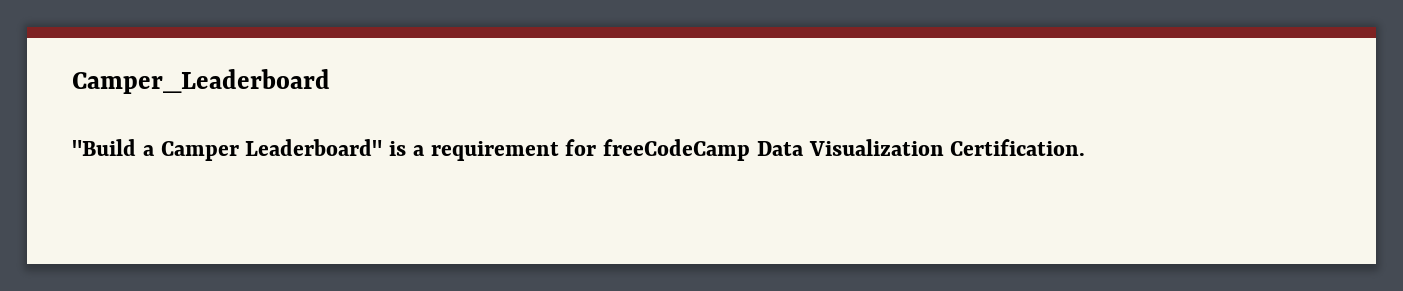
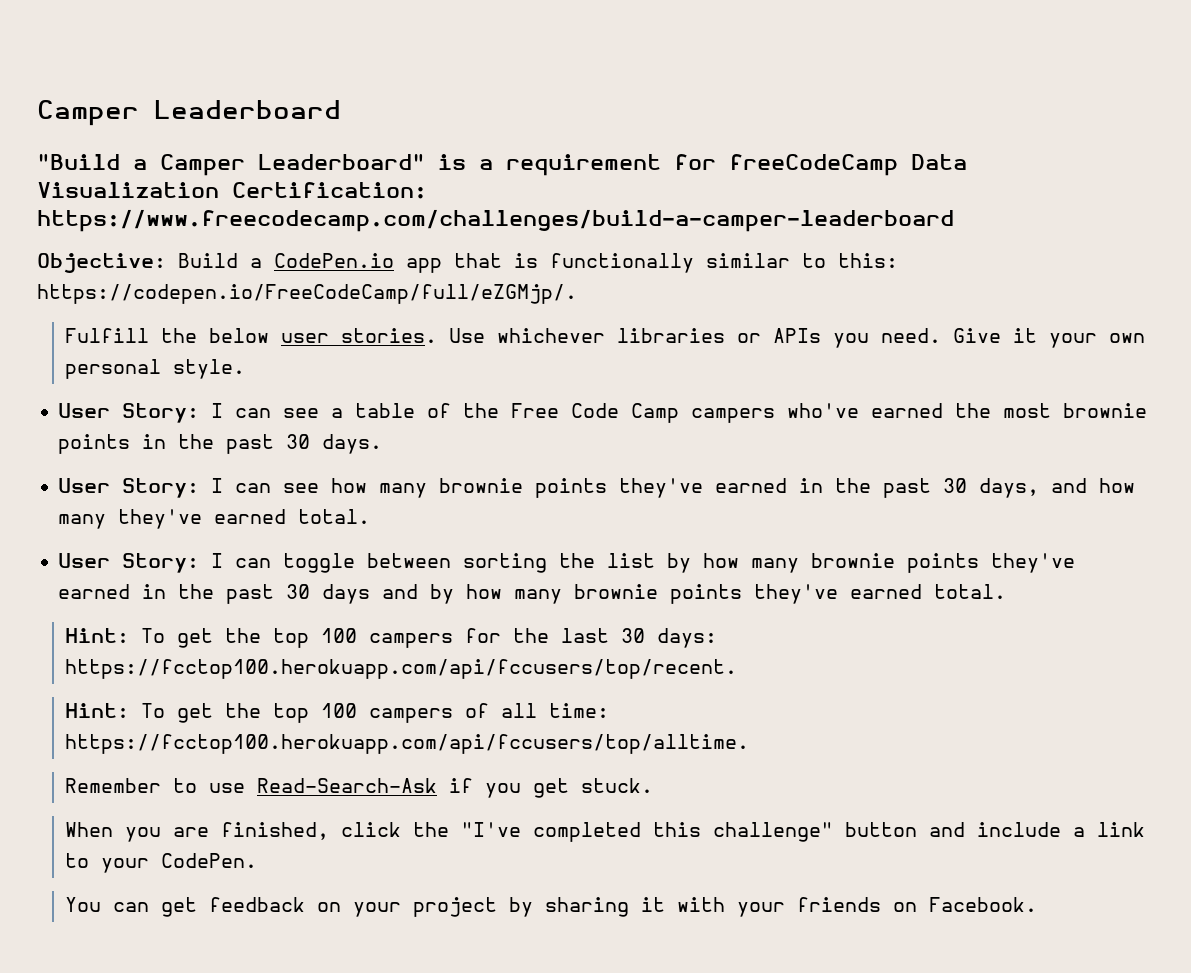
[72,69,330,94] Camper_Leaderboard -> [37,100,341,126] Camper Leaderboard
[950,139,1086,156] Certification. -> [232,182,427,199] [37,209,954,232] [37,253,898,273] [37,284,577,304] [65,328,1146,348] [65,359,246,379] [58,403,1148,423] [58,434,383,454] [58,478,1136,498] [58,509,371,529] [58,553,1076,573] [58,584,1007,604] [65,628,718,648] [65,659,738,679] [65,703,610,723] [65,734,750,754] [65,778,654,798] [65,822,1146,842] [65,853,258,873] [65,897,1038,917] Certification: https://www.freecodecamp.com/challenges/build-a-camper-leaderboard // Objective: Build a CodePen.io app that is functionally similar to this: https://codepen.io/FreeCodeCamp/full/eZGMjp/. // Fulfill the below user stories. Use whichever libraries or APIs you need. Give it your own personal style. // User Story: I can see a table of the Free Code Camp campers who've earned the most brownie points in the past 30 days. // User Story: I can see how many brownie points they've earned in the past 30 days, and how many they've earned total. // User Story: I can toggle between sorting the list by how many brownie points they've earned in the past 30 days and by how many brownie points they've earned total. // Hint: To get the top 100 campers for the last 30 days: https://fcctop100.herokuapp.com/api/fccusers/top/recent. // Hint: To get the top 100 campers of all time: https://fcctop100.herokuapp.com/api/fccusers/top/alltime. // Remember to use Read-Search-Ask if you get stuck. // When you are finished, click the "I've completed this challenge" button and include a link to your CodePen. // You can get feedback on your project by sharing it with your friends on Facebook.

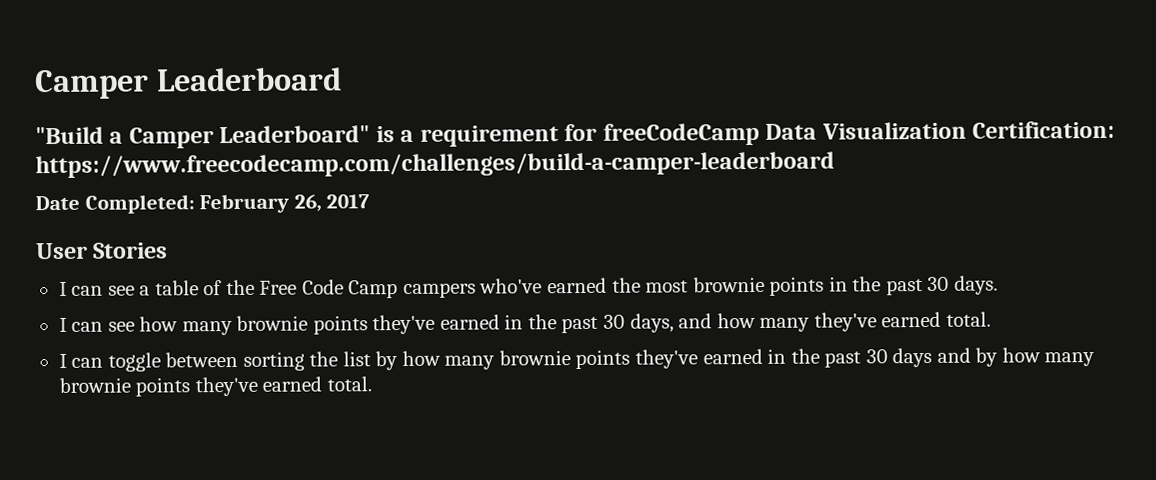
[37,253,898,273] [37,284,577,304] [65,328,1146,348] [65,359,246,379] [58,403,200,423] Objective: Build a CodePen.io app that is functionally similar to this: https://codepen.io/FreeCodeCamp/full/eZGMjp/. // Fulfill the below user stories. Use whichever libraries or APIs you need. Give it your own personal style. // User Story: -> [35,193,371,214] [36,242,169,260] Date Completed: February 26, 2017 // User Stories //
[58,478,200,498] User Story: -> (998, 285) none
[58,553,200,573] User Story: -> (991, 319) none
[65,628,718,648] [65,659,738,679] [65,703,610,723] [65,734,750,754] [65,778,654,798] [65,822,1146,842] [65,853,258,873] [65,897,1038,917] // Hint: To get the top 100 campers for the last 30 days: https://fcctop100.herokuapp.com/api/fccusers/top/recent. // Hint: To get the top 100 campers of all time: https://fcctop100.herokuapp.com/api/fccusers/top/alltime. // Remember to use Read-Search-Ask if you get stuck. // When you are finished, click the "I've completed this challenge" button and include a link to your CodePen. // You can get feedback on your project by sharing it with your friends on Facebook. -> (372, 384) none

